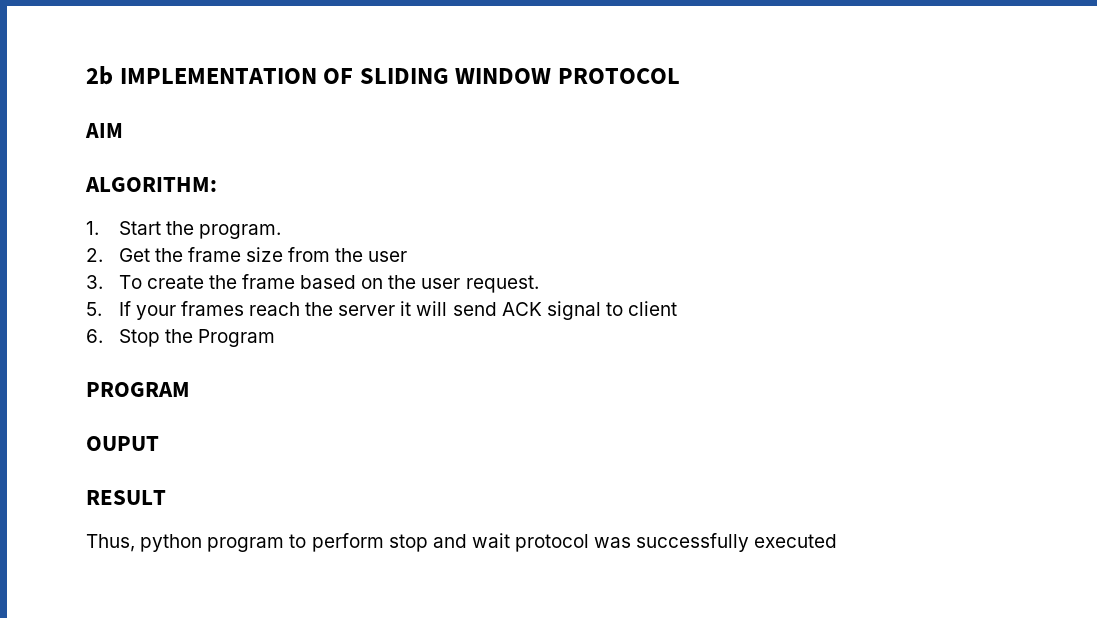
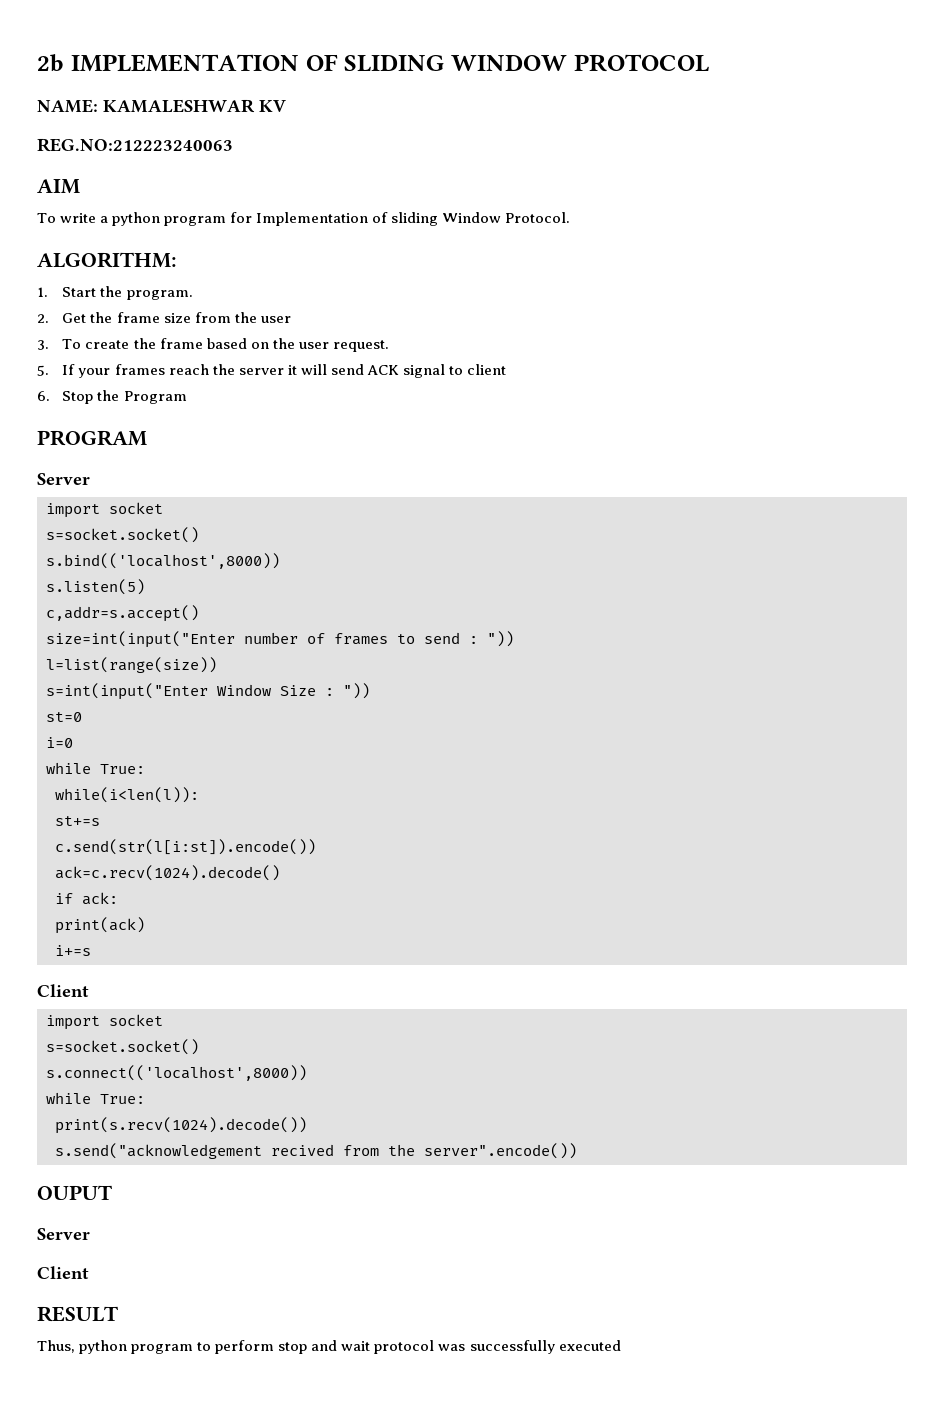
[85,123,123,138] AIM -> [37,99,286,113] [37,138,233,152] [37,179,80,194] [37,212,571,226] NAME: KAMALESHWAR KV // REG.NO:212223240063 // AIM // To write a python program for Implementation of sliding Window Protocol.
(190, 389) none -> [37,473,90,485] [46,502,163,518] [46,527,199,543] [46,553,280,569] [46,579,145,595] [46,605,199,622] [46,631,514,648] [46,657,217,673] [46,683,370,700] [46,712,82,722] [46,737,73,748] [46,762,145,774] [55,787,199,803] [55,816,100,826] [55,839,316,855] [55,865,280,881] [55,892,118,905] [55,917,145,934] [55,945,91,956] [37,984,89,997] [46,1014,163,1030] [46,1039,199,1055] [46,1065,307,1081] [46,1092,145,1104] [55,1117,307,1134] [55,1143,577,1159] // Server // import socket // s=socket.socket() // s.bind(('localhost',8000)) // s.listen(5) // c,addr=s.accept() // size=int(input("Enter number of frames to send : ")) // l=list(range(size)) // s=int(input("Enter Window Size : ")) // st=0 // i=0 // while True: // while(i<len(l)): // st+=s // c.send(str(l[i:st]).encode()) // ack=c.recv(1024).decode() // if ack: // print(ack) // i+=s // Client // import socket // s=socket.socket() // s.connect(('localhost',8000)) // while True: // print(s.recv(1024).decode()) // s.send("acknowledgement recived from the server".encode())
(159, 443) none -> [37,1228,90,1240] [37,1266,89,1279] // Server // Client

